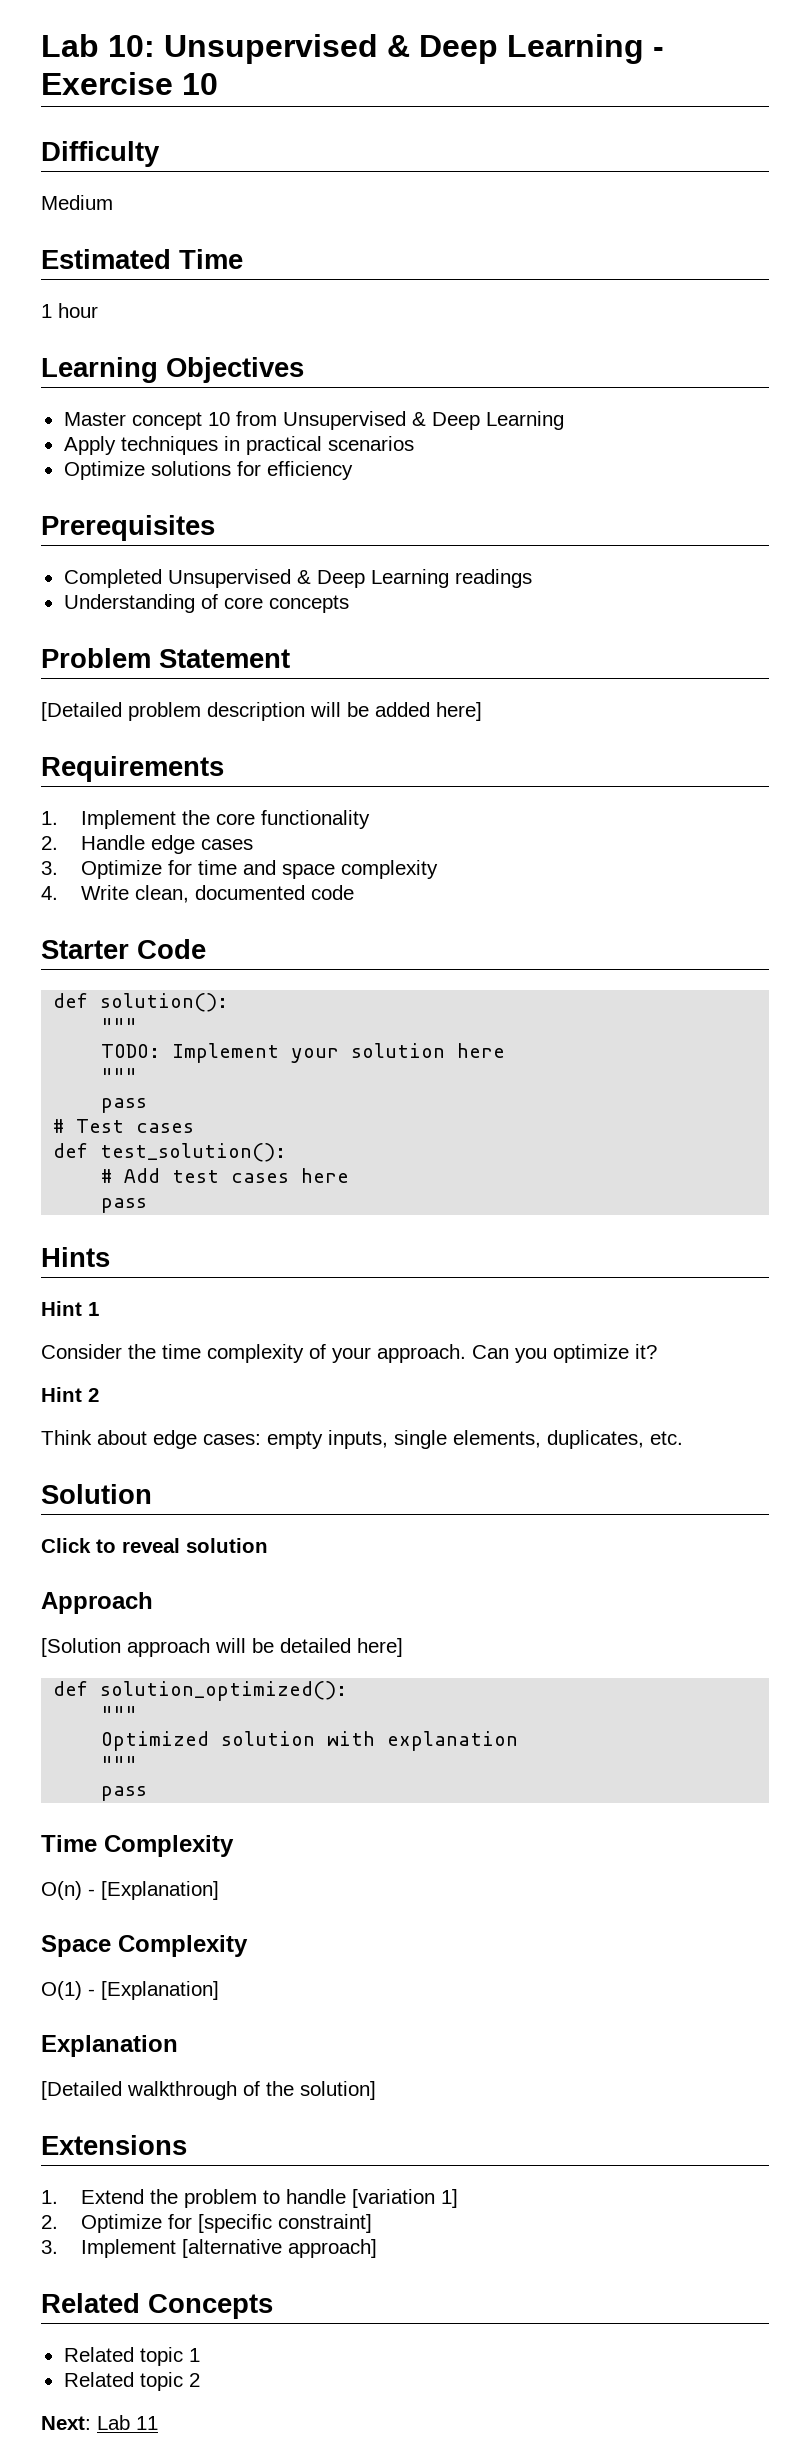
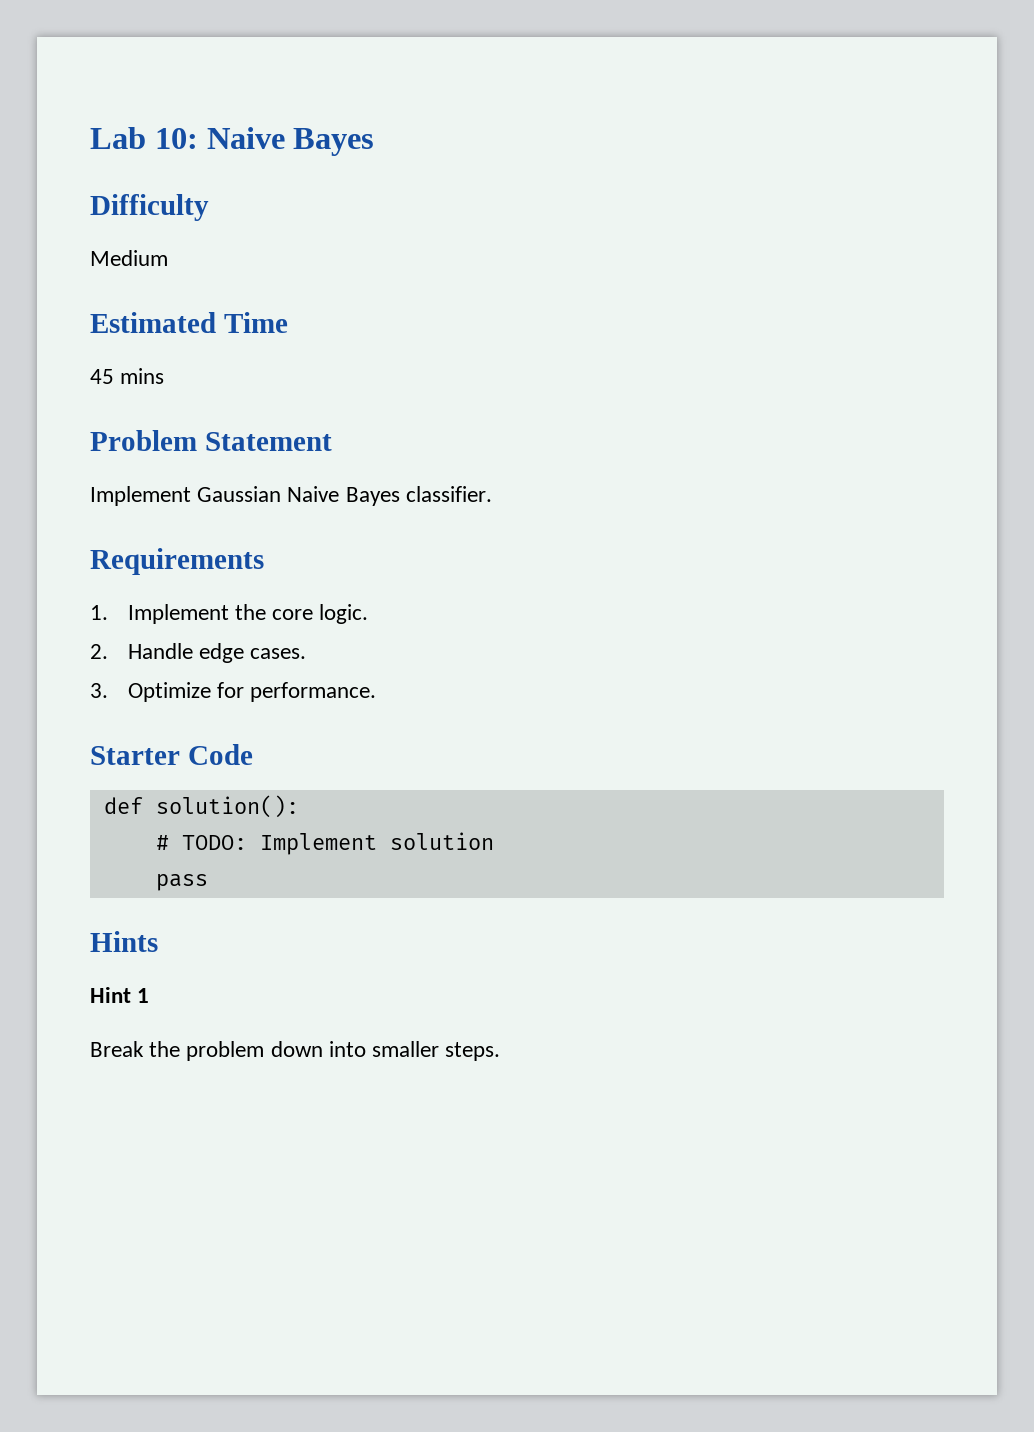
[164,34,664,64] [41,72,218,95] [41,141,160,167] [41,195,113,210] [41,249,243,269] [41,303,98,318] [41,357,304,383] [63,411,564,430] [63,436,414,455] [63,461,353,480] [41,515,215,541] [63,569,532,588] [63,594,349,613] [41,648,290,668] [41,702,482,721] Unsupervised & Deep Learning - Exercise 10 // Difficulty // Medium // Estimated Time // 1 hour // Learning Objectives // Master concept 10 from Unsupervised & Deep Learning // Apply techniques in practical scenarios // Optimize solutions for efficiency // Prerequisites // Completed Unsupervised & Deep Learning readings // Understanding of core concepts // Problem Statement // [Detailed problem description will be added here] -> [206,127,375,156] [90,194,209,221] [90,250,168,266] [90,312,288,333] [90,368,165,384] [90,430,332,451] [90,486,492,506] Naive Bayes // Difficulty // Medium // Estimated Time // 45 mins // Problem Statement // Implement Gaussian Naive Bayes classifier.
[260,810,370,829] functionality -> [319,604,369,624] logic.
[200,839,253,850] cases -> [250,648,307,659] cases.
[197,860,438,879] [41,885,354,903] time and space complexity // 4. Write clean, documented code -> [250,682,377,702] performance.
[101,1018,138,1033] """ // -> [155,835,169,850] #
[291,1043,506,1063] [101,1068,138,1083] [101,1098,148,1113] [53,1119,195,1133] [53,1143,287,1162] [101,1168,350,1183] [101,1198,148,1213] [41,1247,110,1267] [41,1301,99,1316] [41,1344,657,1363] [41,1387,99,1402] [41,1430,683,1449] [41,1484,152,1504] [41,1538,268,1553] [41,1592,153,1614] [41,1638,403,1657] [53,1681,348,1701] [101,1706,138,1721] [101,1731,519,1751] [101,1756,138,1771] [101,1786,148,1801] [41,1835,234,1857] [41,1881,219,1900] [41,1935,248,1957] [41,1981,219,2000] [41,2035,178,2057] [41,2081,376,2100] [41,2135,187,2155] [41,2189,458,2208] [41,2214,372,2233] [41,2239,377,2258] [41,2293,273,2319] [63,2347,200,2366] [63,2372,200,2391] [41,2415,158,2430] your solution here // """ // pass // # Test cases // def test_solution(): // # Add test cases here // pass // Hints // Hint 1 // Consider the time complexity of your approach. Can you optimize it? // Hint 2 // Think about edge cases: empty inputs, single elements, duplicates, etc. // Solution // Click to reveal solution // Approach // [Solution approach will be detailed here] // def solution_optimized(): // """ // Optimized solution with explanation // """ // pass // Time Complexity // O(n) - [Explanation] // Space Complexity // O(1) - [Explanation] // Explanation // [Detailed walkthrough of the solution] // Extensions // 1. Extend the problem to handle [variation 1] // 2. Optimize for [specific constraint] // 3. Implement [alternative approach] // Related Concepts // Related topic 1 // Related topic 2 // Next: Lab 11 -> [389,832,494,850] [155,874,208,891] [90,931,158,952] [90,987,150,1003] [90,1041,501,1061] solution // pass // Hints // Hint 1 // Break the problem down into smaller steps.

